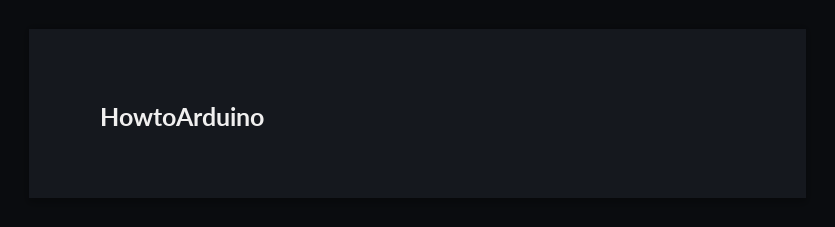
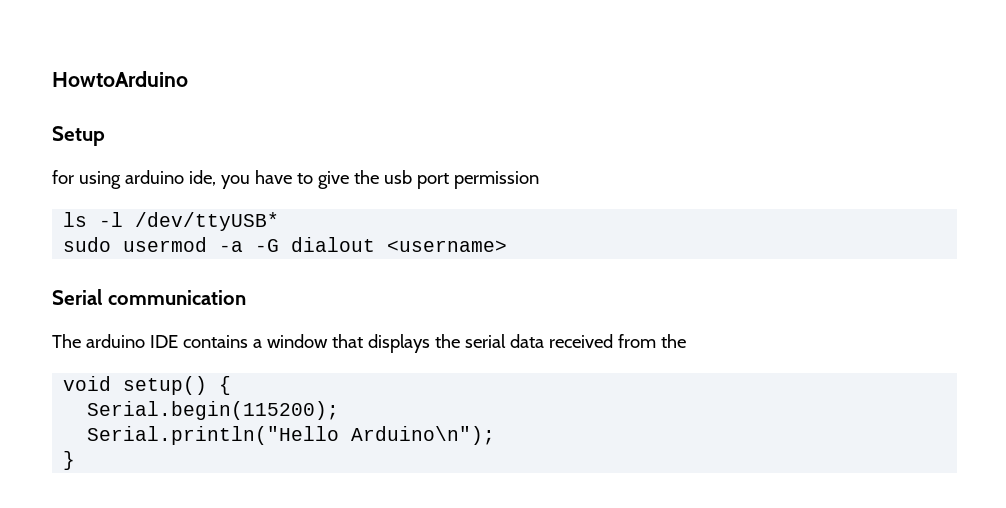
(264, 116) none -> [52,126,105,146] [52,170,539,189] [63,212,280,231] [63,237,508,252] [52,289,246,305] [52,334,686,353] [63,376,232,395] [87,401,340,420] [87,426,496,445] [63,451,76,470] // Setup // for using arduino ide, you have to give the usb port permission // ls -l /dev/ttyUSB* // sudo usermod -a -G dialout <username> // Serial communication // The arduino IDE contains a window that displays the serial data received from the // void setup() { // Serial.begin(115200); // Serial.println("Hello Arduino\n"); // }

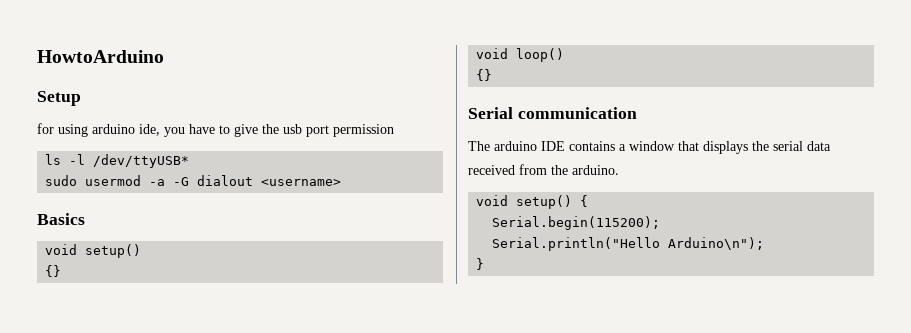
(508, 246) none -> [37,213,85,225] [45,244,142,258] [45,265,62,277] [476,48,565,62] [476,69,493,81] // Basics // void setup() // {} // void loop() // {}
(686, 341) none -> [572,165,619,175] arduino.

